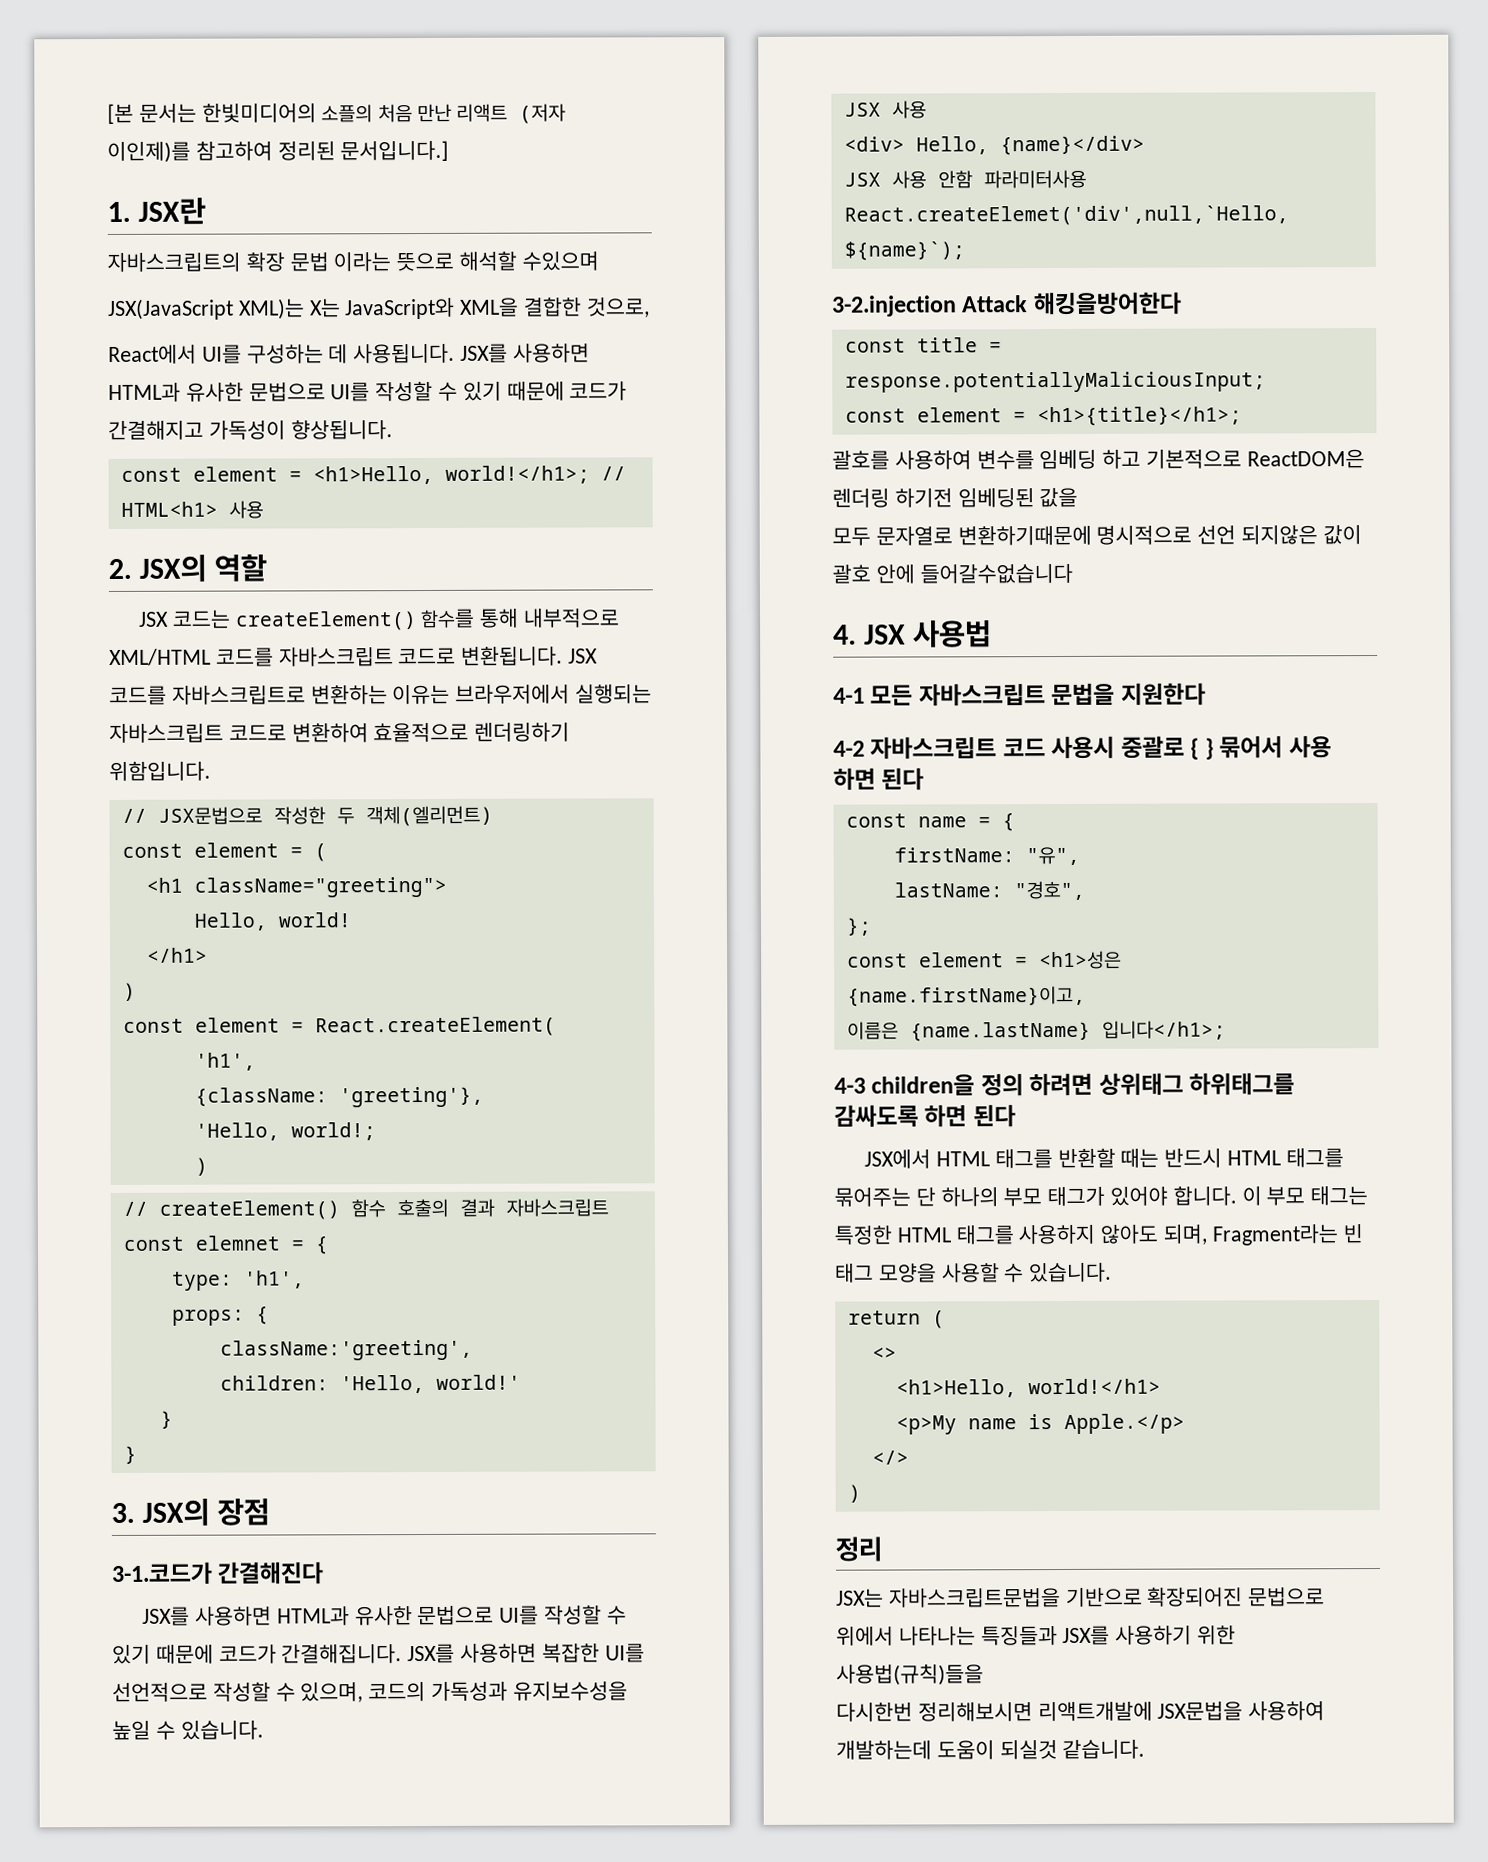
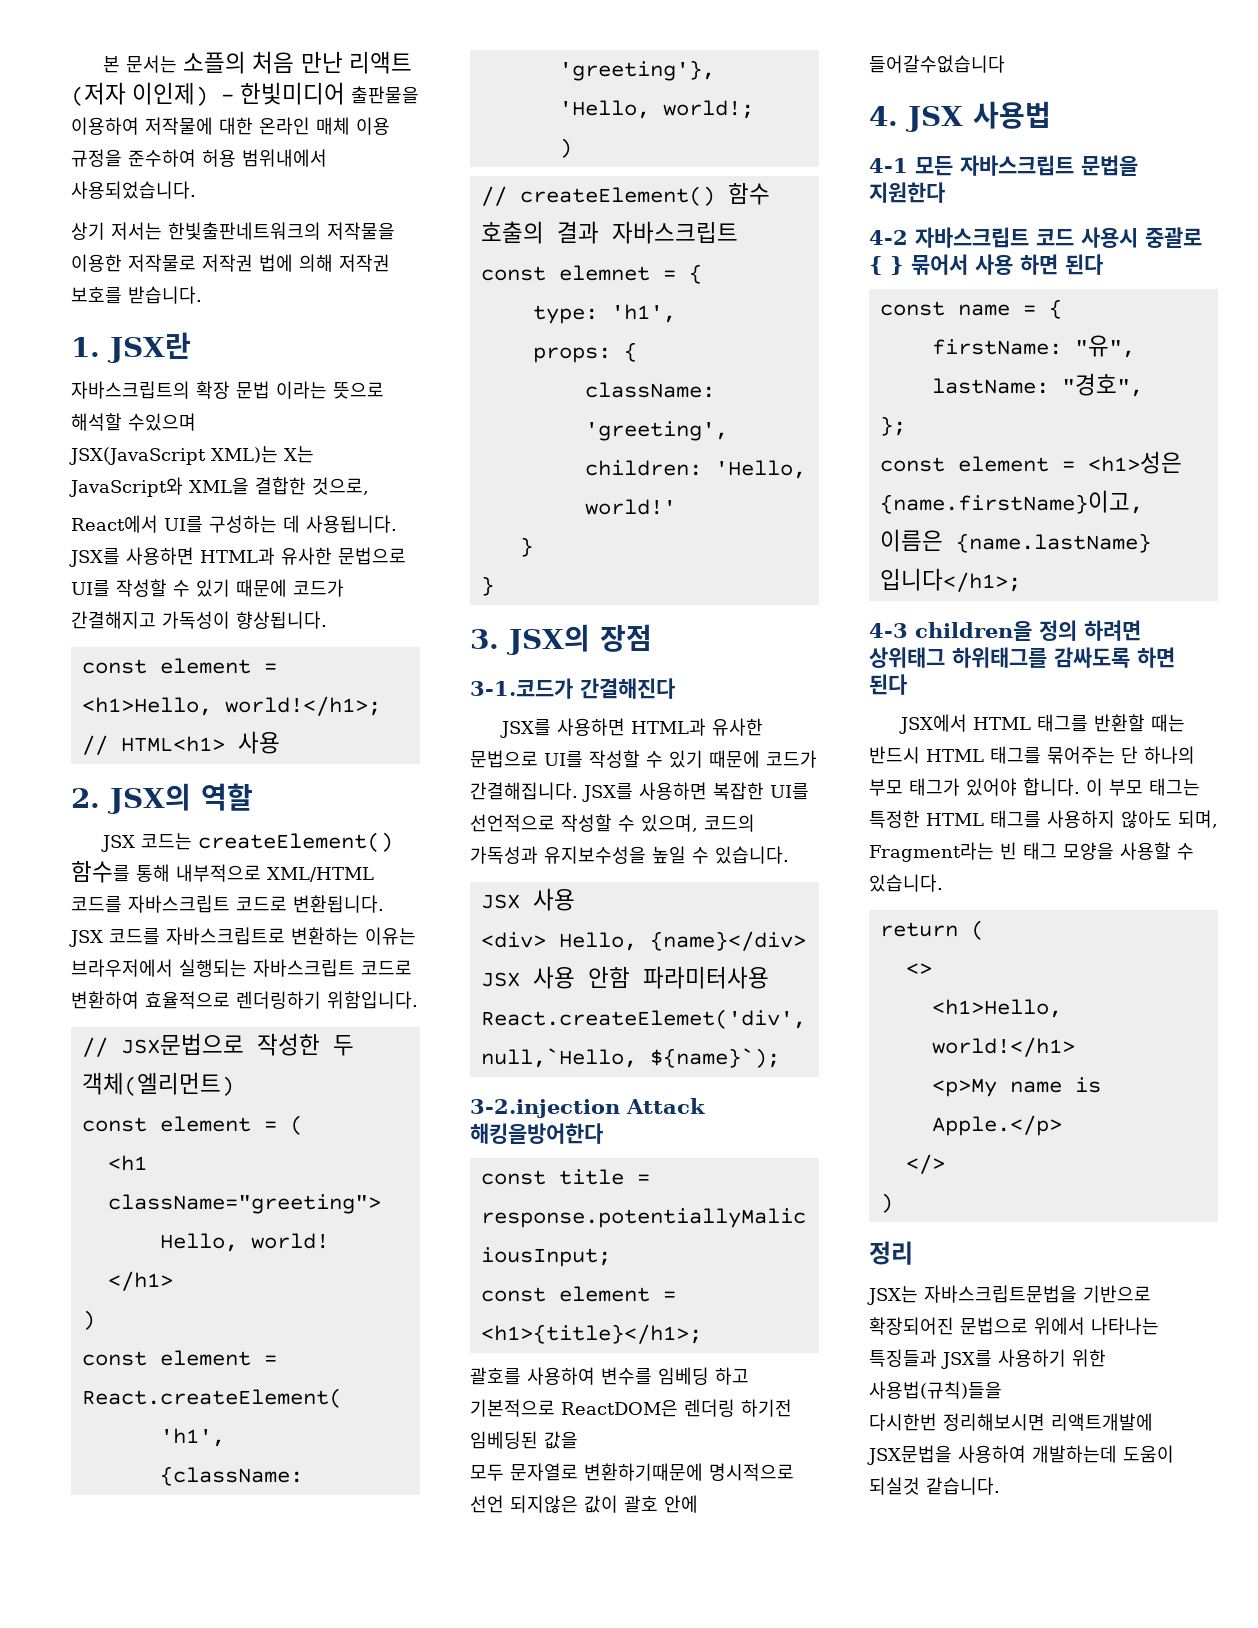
[107,103,317,124] [본 문서는 한빛미디어의 -> [103,55,178,73] 본 문서는
[107,140,450,163] 이인제)를 참고하여 정리된 문서입니다.] -> [132,82,420,106] [71,117,390,135] [71,149,327,167] [71,181,196,199] [71,222,395,240] [71,254,390,272] [71,286,202,304] 이인제) - 한빛미디어 출판물을 이용하여 저작물에 대한 온라인 매체 이용 규정을 준수하여 허용 범위내에서 사용되었습니다. // 상기 저서는 한빛출판네트워크의 저작물을 이용한 저작물로 저작권 법에 의해 저작권 보호를 받습니다.

